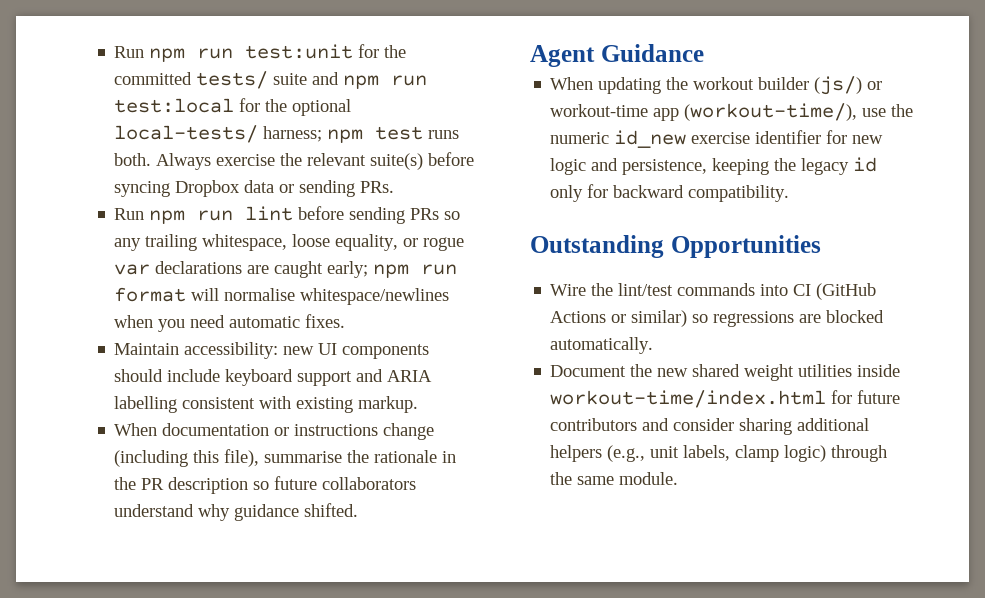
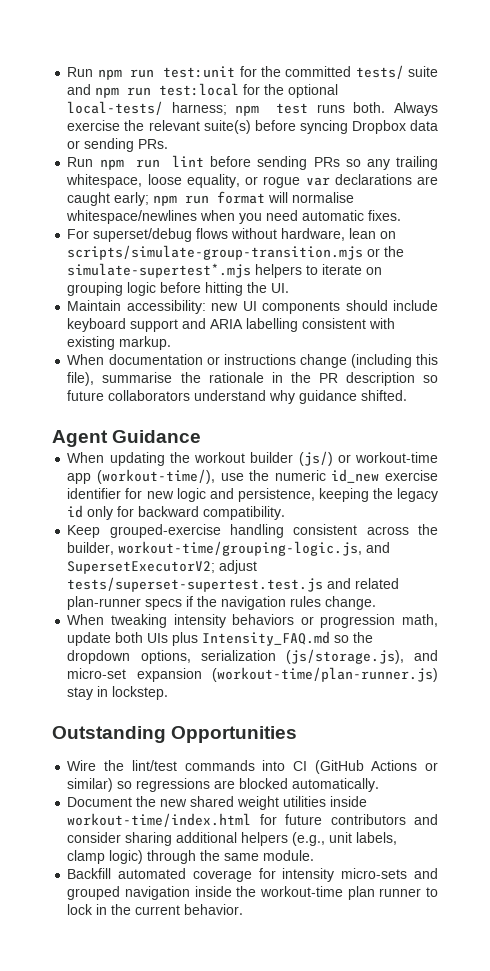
(346, 321) none -> [67,228,397,242] [67,245,405,260] [67,263,383,278] [67,282,290,296] // For superset/debug flows without hardware, lean on scripts/simulate-group-transition.mjs or the simulate-supertest*.mjs helpers to iterate on grouping logic before hitting the UI.
(790, 193) none -> [67,524,438,538] [67,541,391,556] [67,560,258,574] [67,577,400,592] [67,596,377,610] [67,614,439,628] [67,631,374,646] [67,649,438,664] [67,667,438,682] [67,686,169,700] // Keep grouped-exercise handling consistent across the builder, workout-time/grouping-logic.js, and SupersetExecutorV2; adjust tests/superset-supertest.test.js and related plan-runner specs if the navigation rules change. // When tweaking intensity behaviors or progression math, update both UIs plus Intensity_FAQ.md so the dropdown options, serialization (js/storage.js), and micro-set expansion (workout-time/plan-runner.js) stay in lockstep.
(679, 478) none -> [67,868,438,882] [67,886,438,900] [67,904,244,915] // Backfill automated coverage for intensity micro-sets and grouped navigation inside the workout-time plan runner to lock in the current behavior.

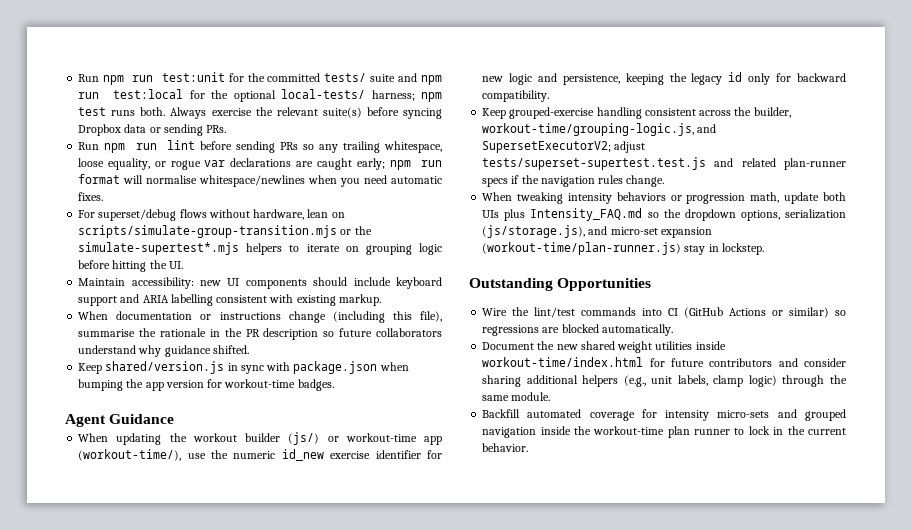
(408, 395) none -> [78,361,409,374] [78,379,334,391] // Keep shared/version.js in sync with package.json when bumping the app version for workout-time badges.

